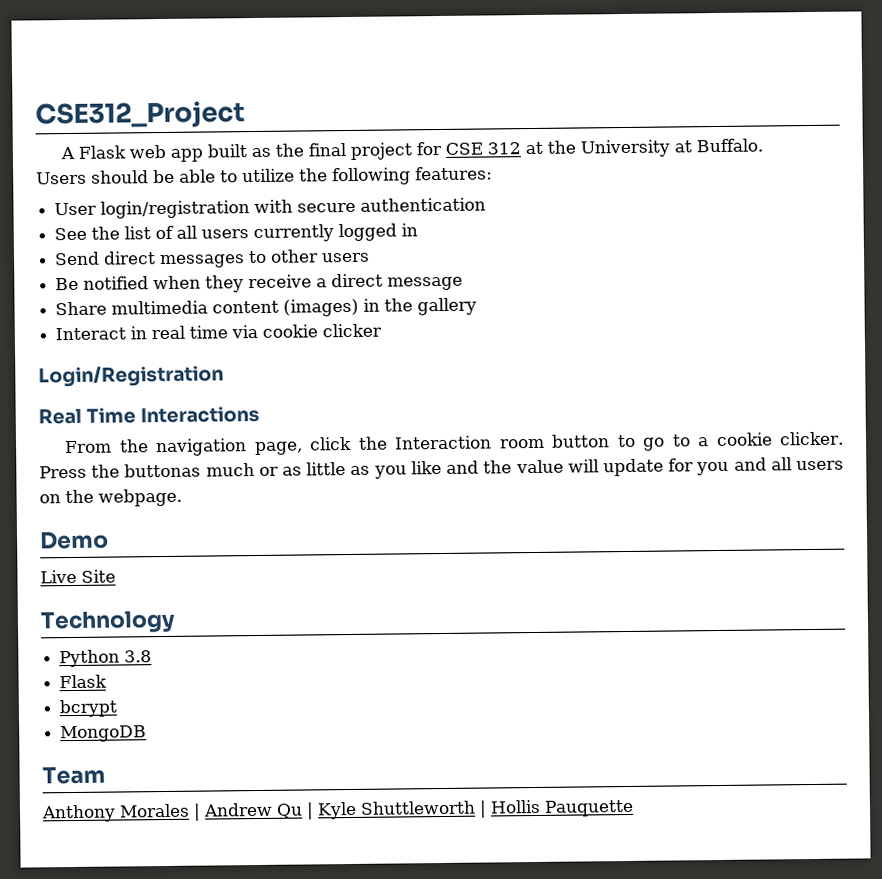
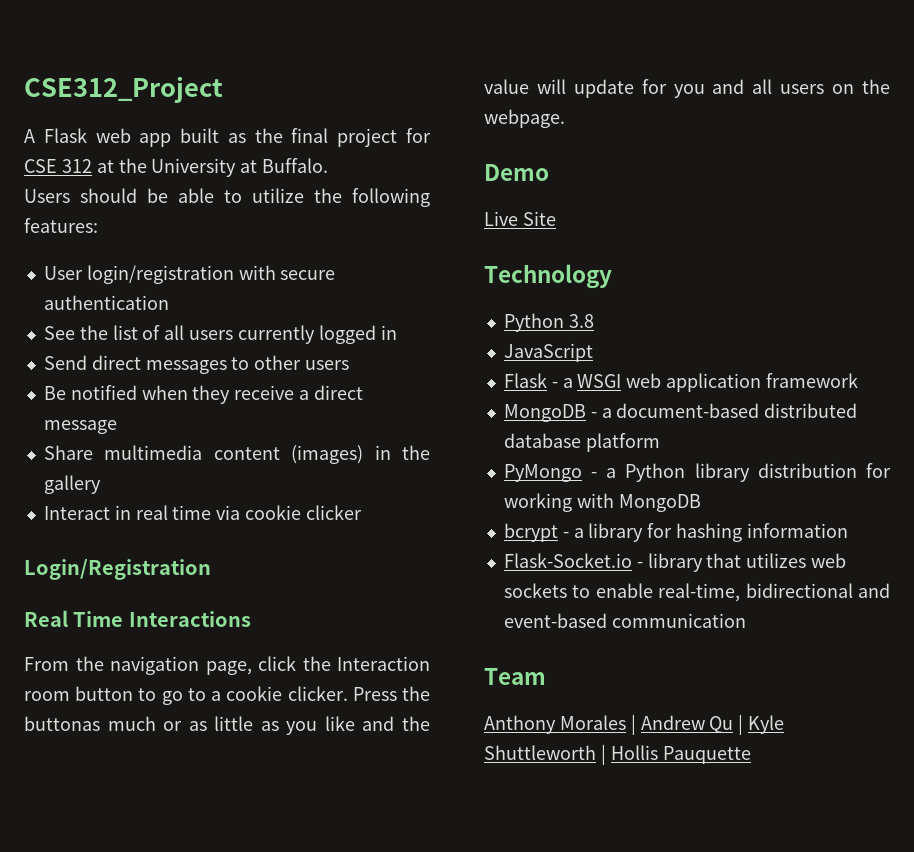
[59,674,108,689] [59,699,118,718] [60,725,148,743] // Flask // bcrypt // MongoDB -> [503,343,593,362] [503,373,858,392] [503,403,858,422] [503,433,660,452] [503,463,891,482] [503,493,701,512] [503,523,848,542] [503,553,847,572] [503,583,890,602] [503,613,746,628] // JavaScript // Flask - a WSGI web application framework // MongoDB - a document-based distributed database platform // PyMongo - a Python library distribution for working with MongoDB // bcrypt - a library for hashing information // Flask-Socket.io - library that utilizes web sockets to enable real-time, bidirectional and event-based communication

